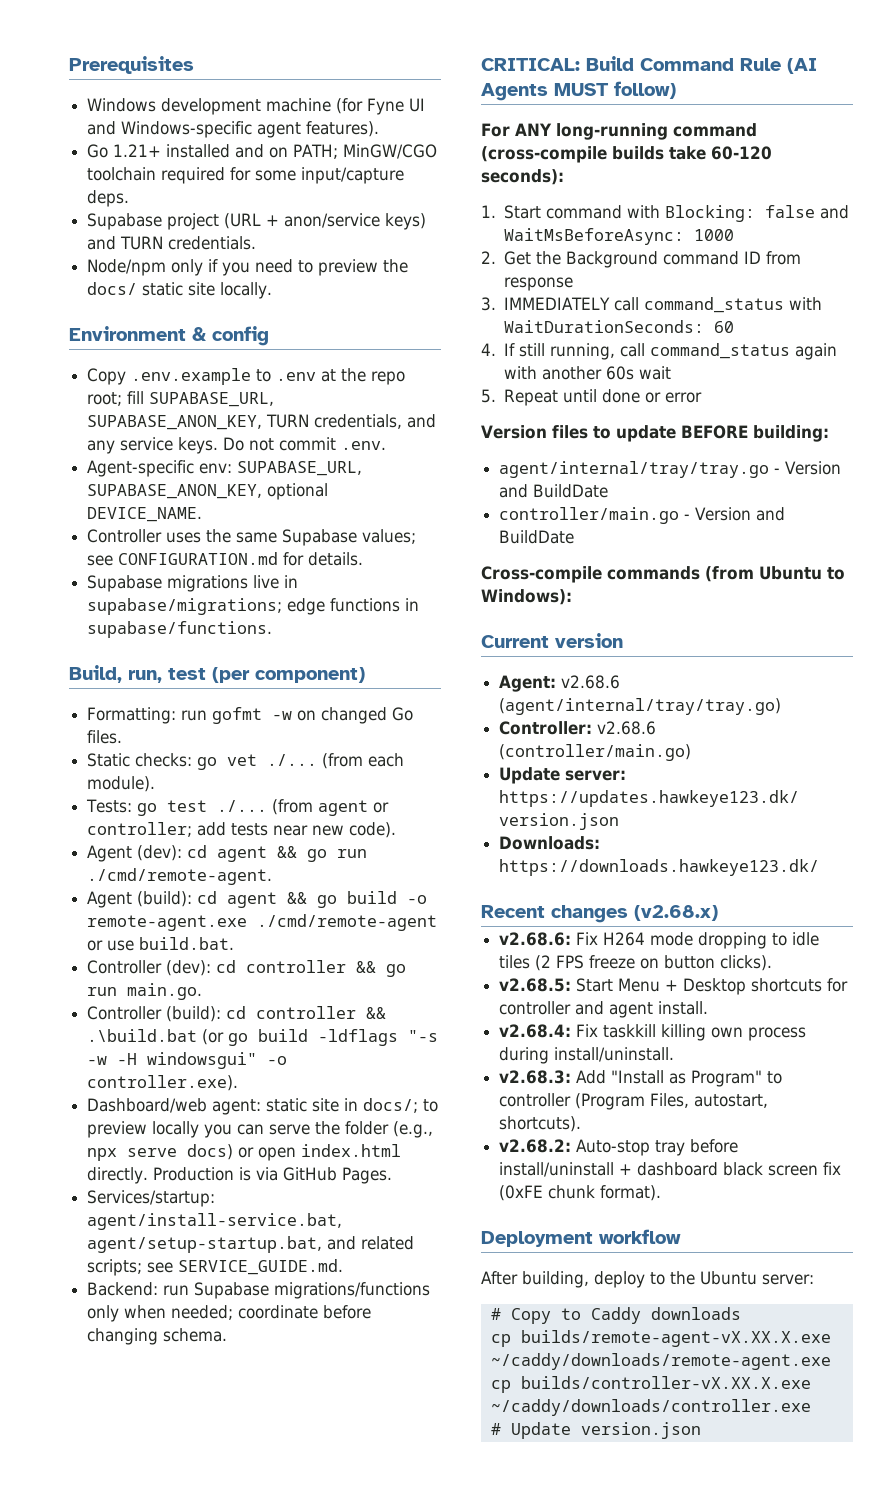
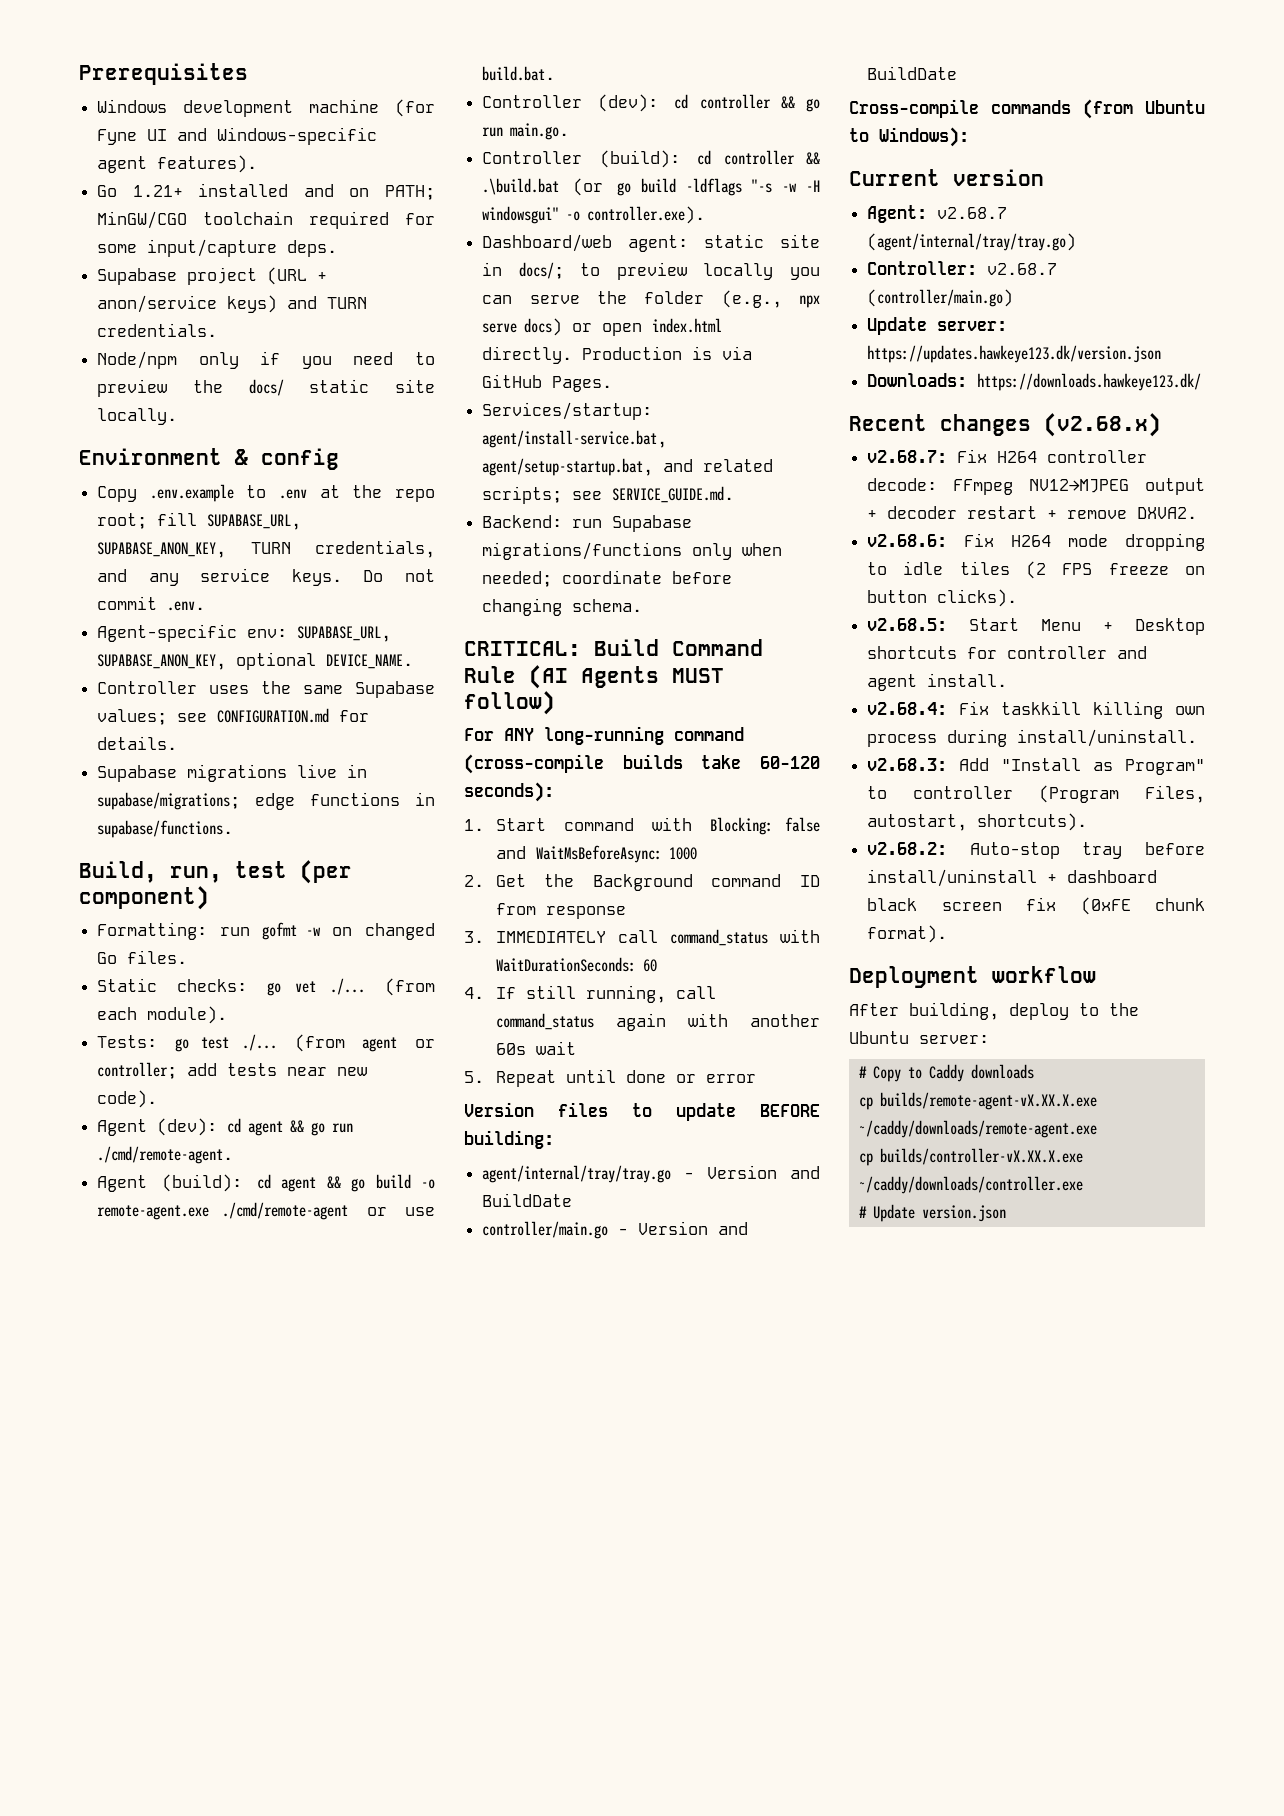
[561,675,621,689] v2.68.6 -> [937,207,1008,219] v2.68.7
[597,721,657,735] v2.68.6 -> [987,263,1058,275] v2.68.7
(718, 913) none -> [867,449,1148,463] [867,478,1205,495] [867,506,1198,519] // v2.68.7: Fix H264 controller decode: FFmpeg NV12→MJPEG output + decoder restart + remove DXVA2.

